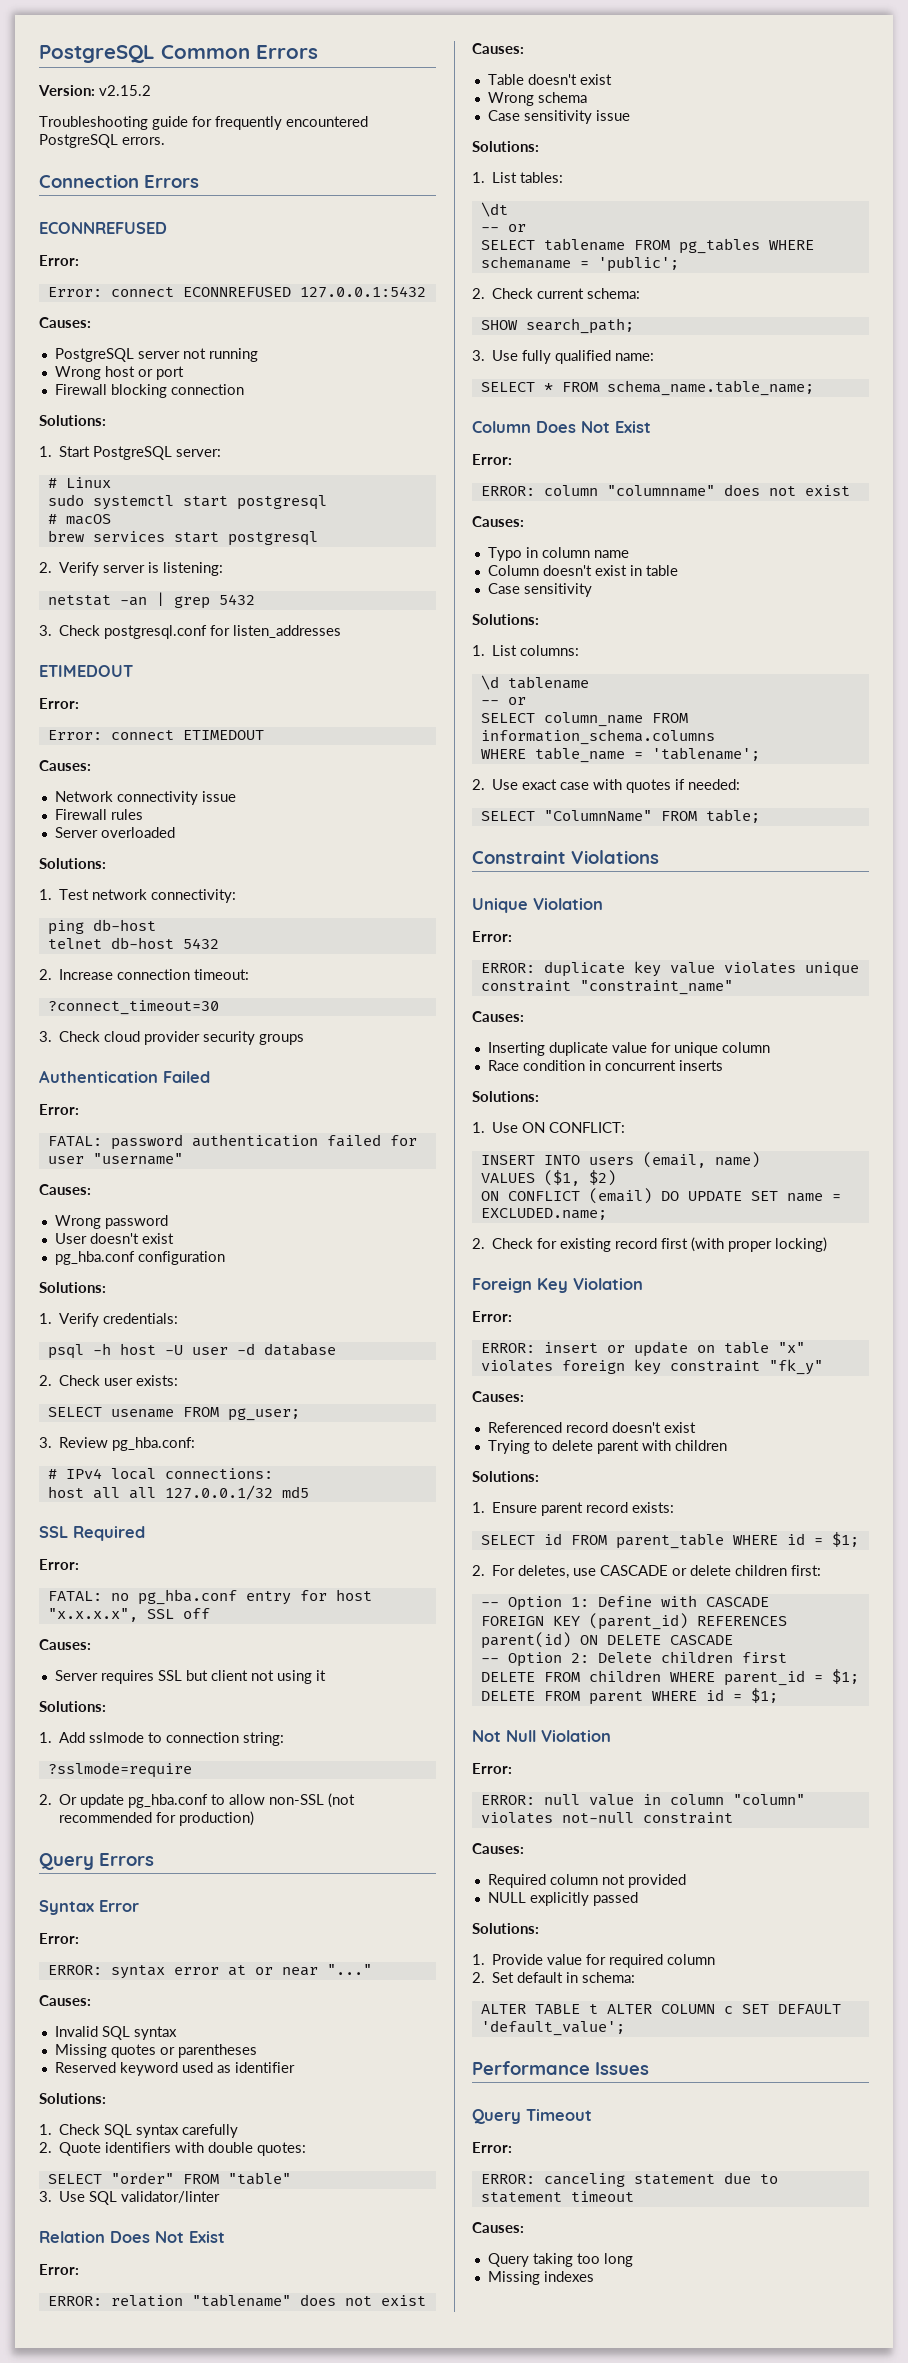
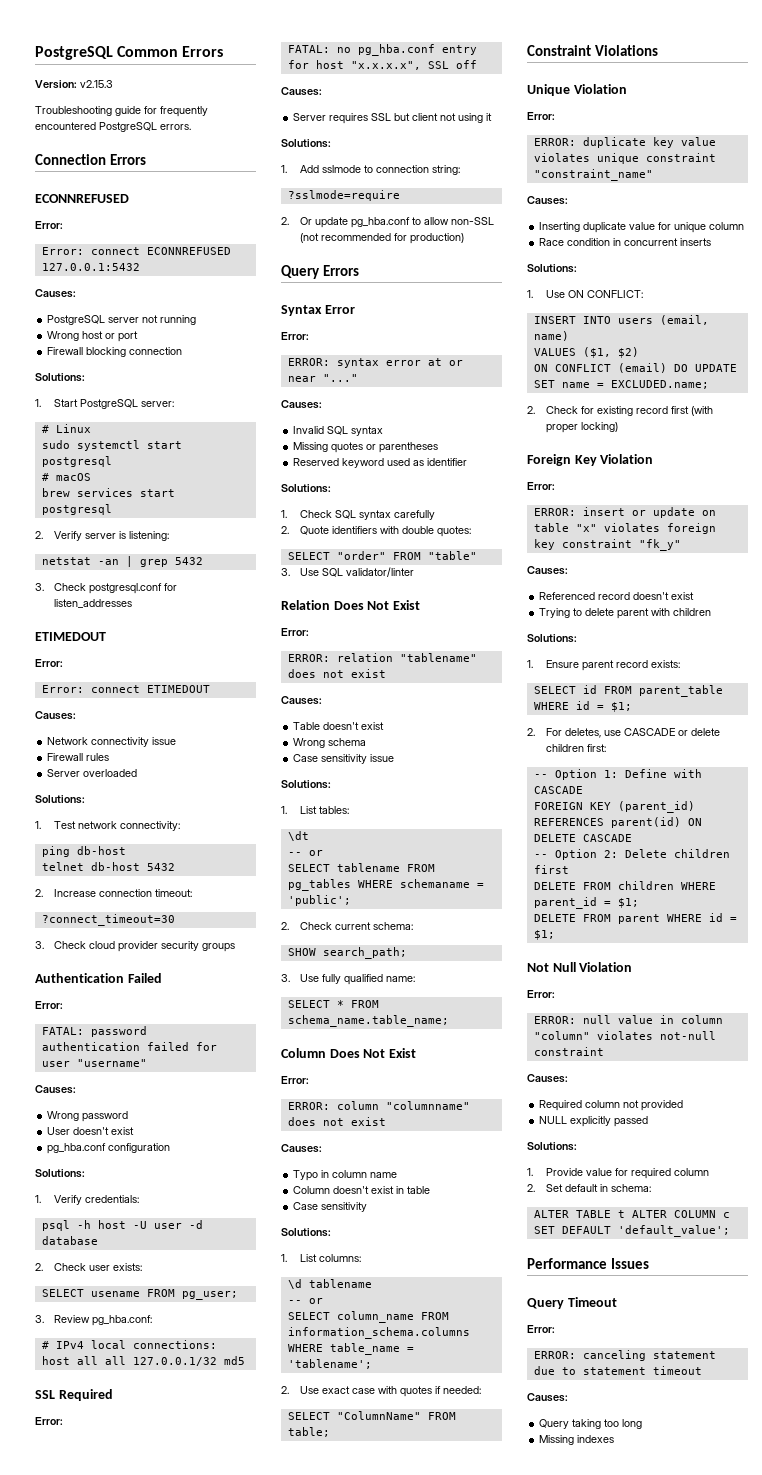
[99,85,151,96] v2.15.2 -> [80,80,113,88] v2.15.3

